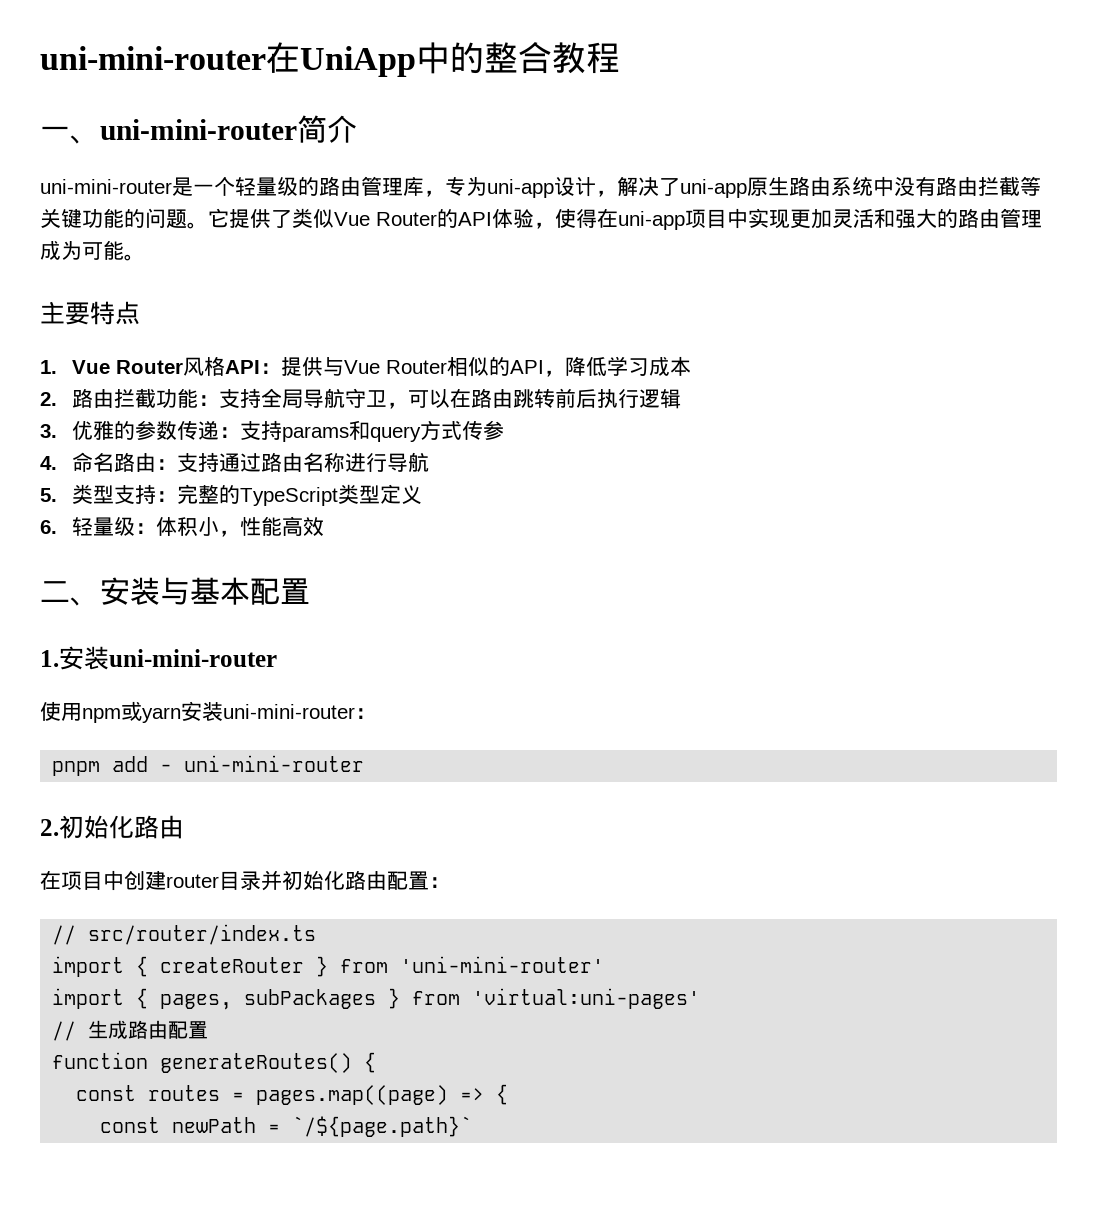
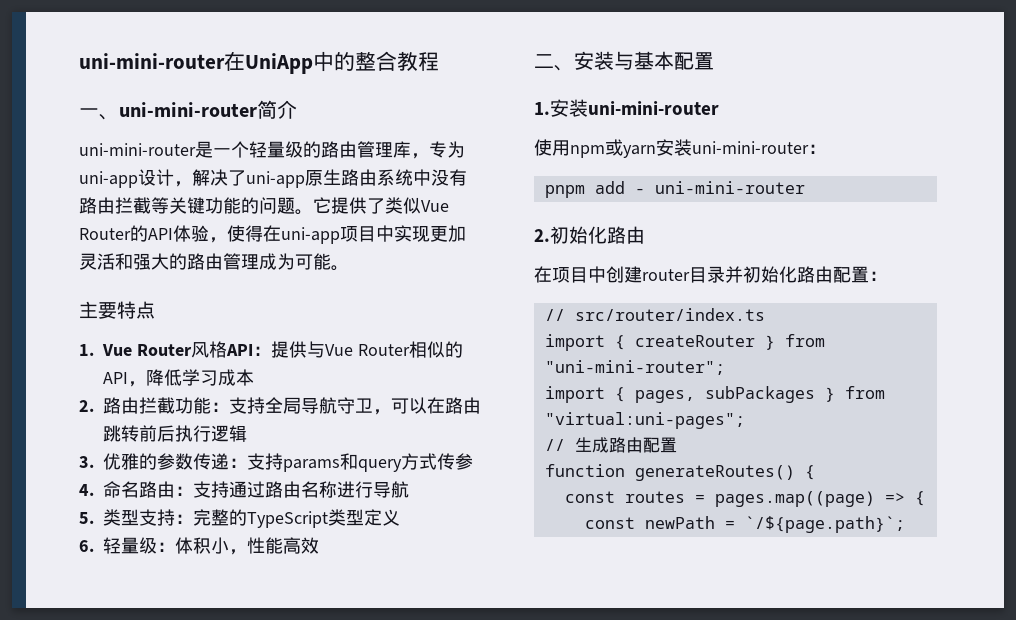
[400,956,605,973] 'uni-mini-router' -> [544,360,725,375] "uni-mini-router";
[472,988,701,1009] 'virtual:uni-pages' -> [544,412,745,429] "virtual:uni-pages";
[292,1116,473,1137] `/${page.path}` -> [744,516,905,533] `/${page.path}`;

